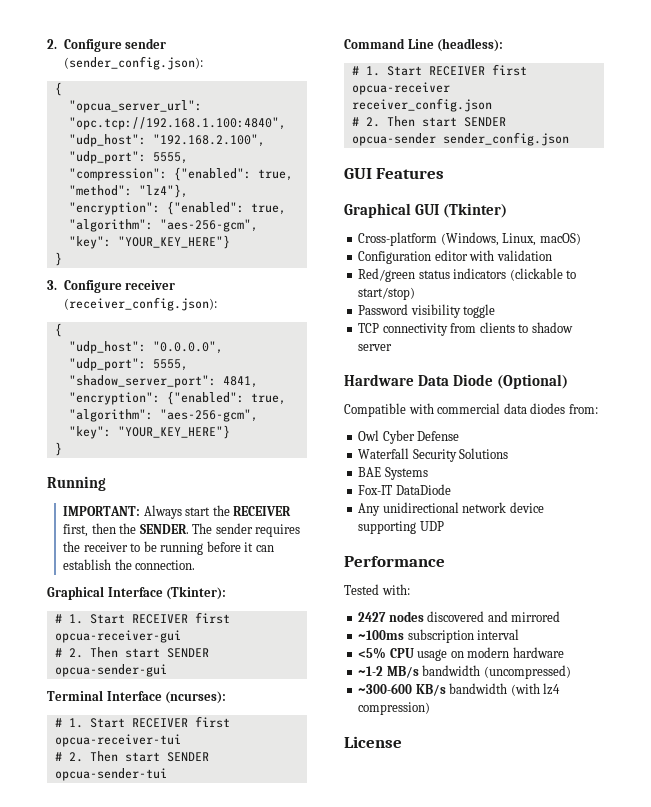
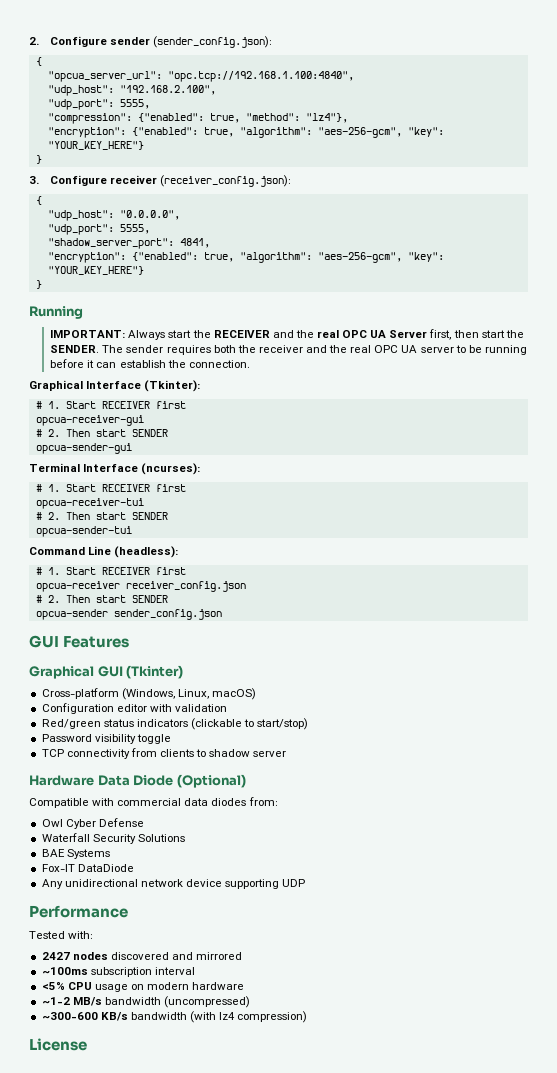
(292, 511) none -> [272,330,428,338] and the real OPC UA Server
(116, 528) none -> [481,330,505,338] start
(301, 530) none -> [213,345,236,353] both
(128, 547) none -> [306,345,454,353] and the real OPC UA server

